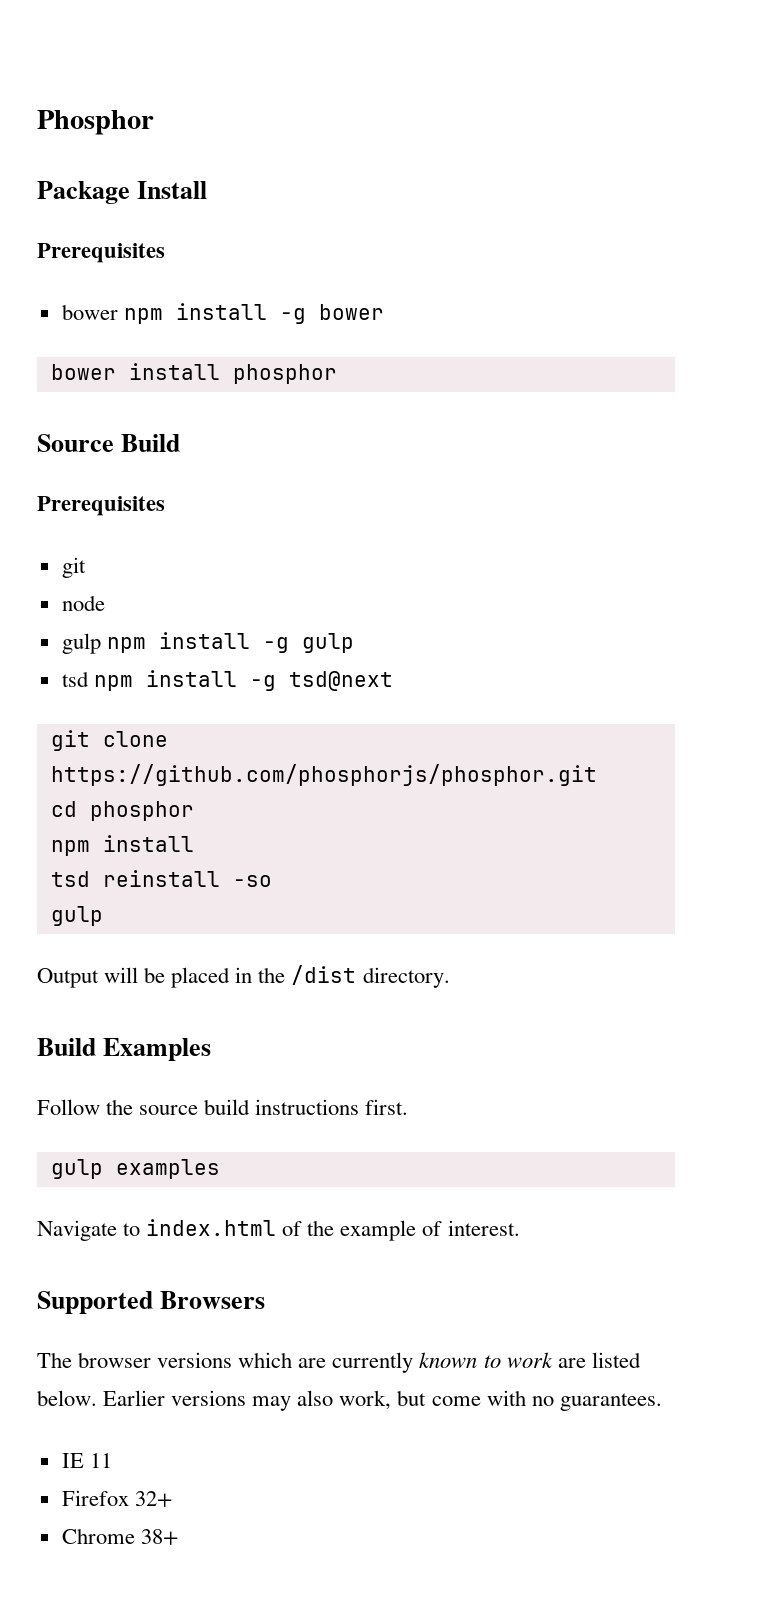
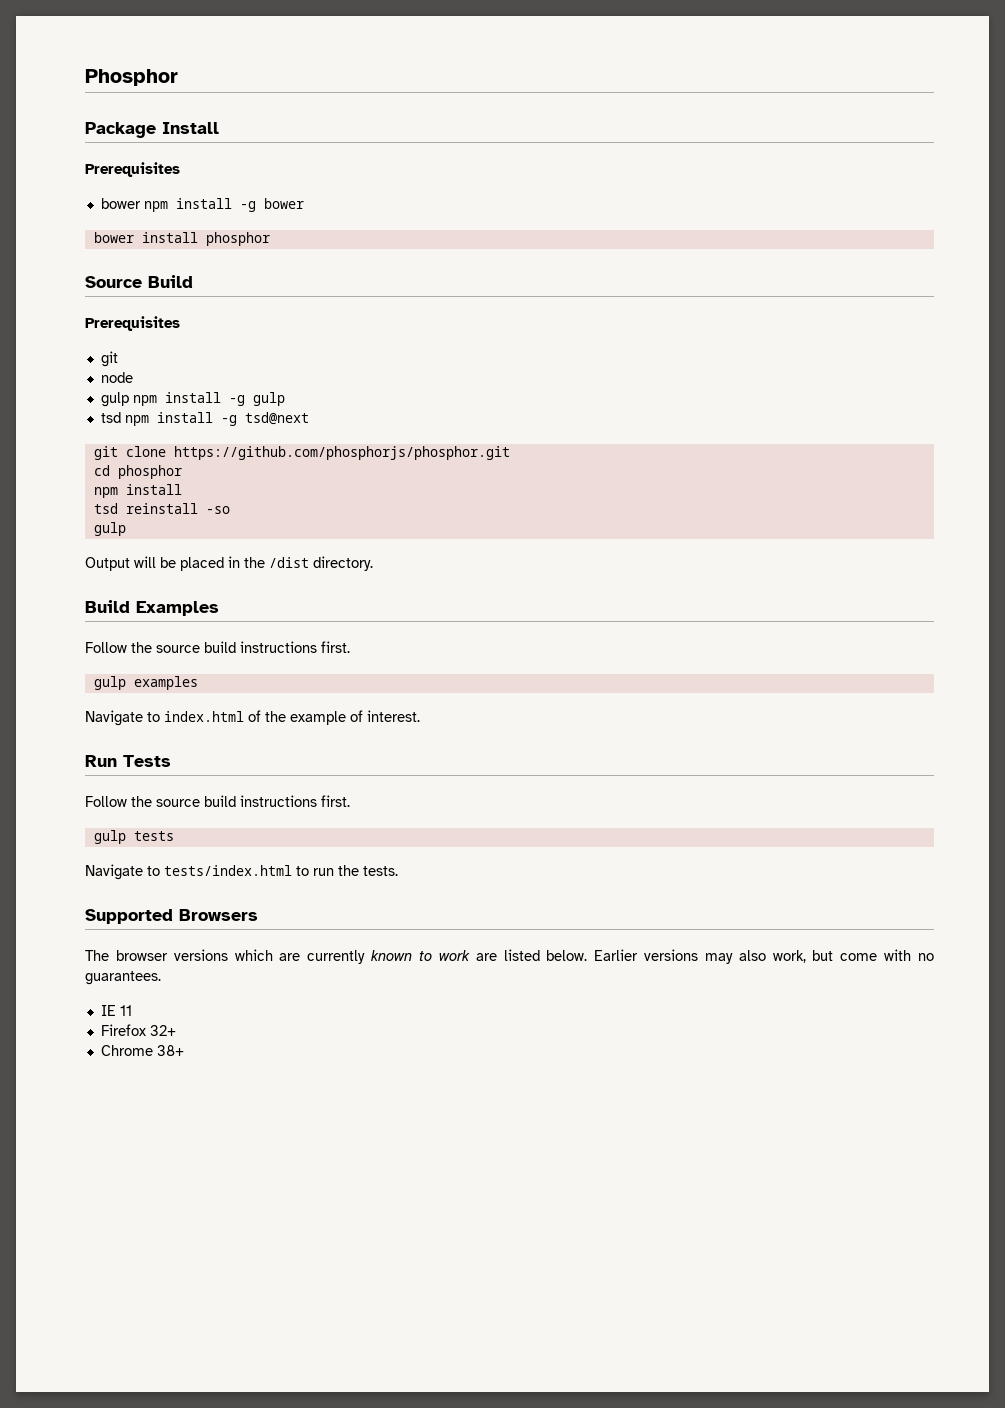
(520, 1228) none -> [85,755,171,767] [85,795,350,807] [93,830,174,844] [85,864,398,880] // Run Tests // Follow the source build instructions first. // gulp tests // Navigate to tests/index.html to run the tests.

